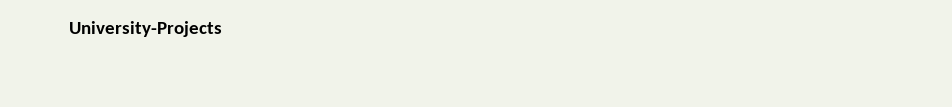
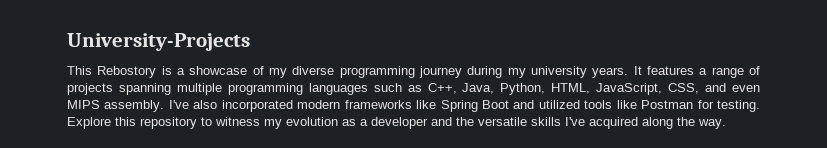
(222, 29) none -> [67,66,761,78] [67,83,761,95] [67,100,760,112] [67,117,726,129] // This Rebostory is a showcase of my diverse programming journey during my university years. It features a range of projects spanning multiple programming languages such as C++, Java, Python, HTML, JavaScript, CSS, and even MIPS assembly. I've also incorporated modern frameworks like Spring Boot and utilized tools like Postman for testing. Explore this repository to witness my evolution as a developer and the versatile skills I've acquired along the way.

